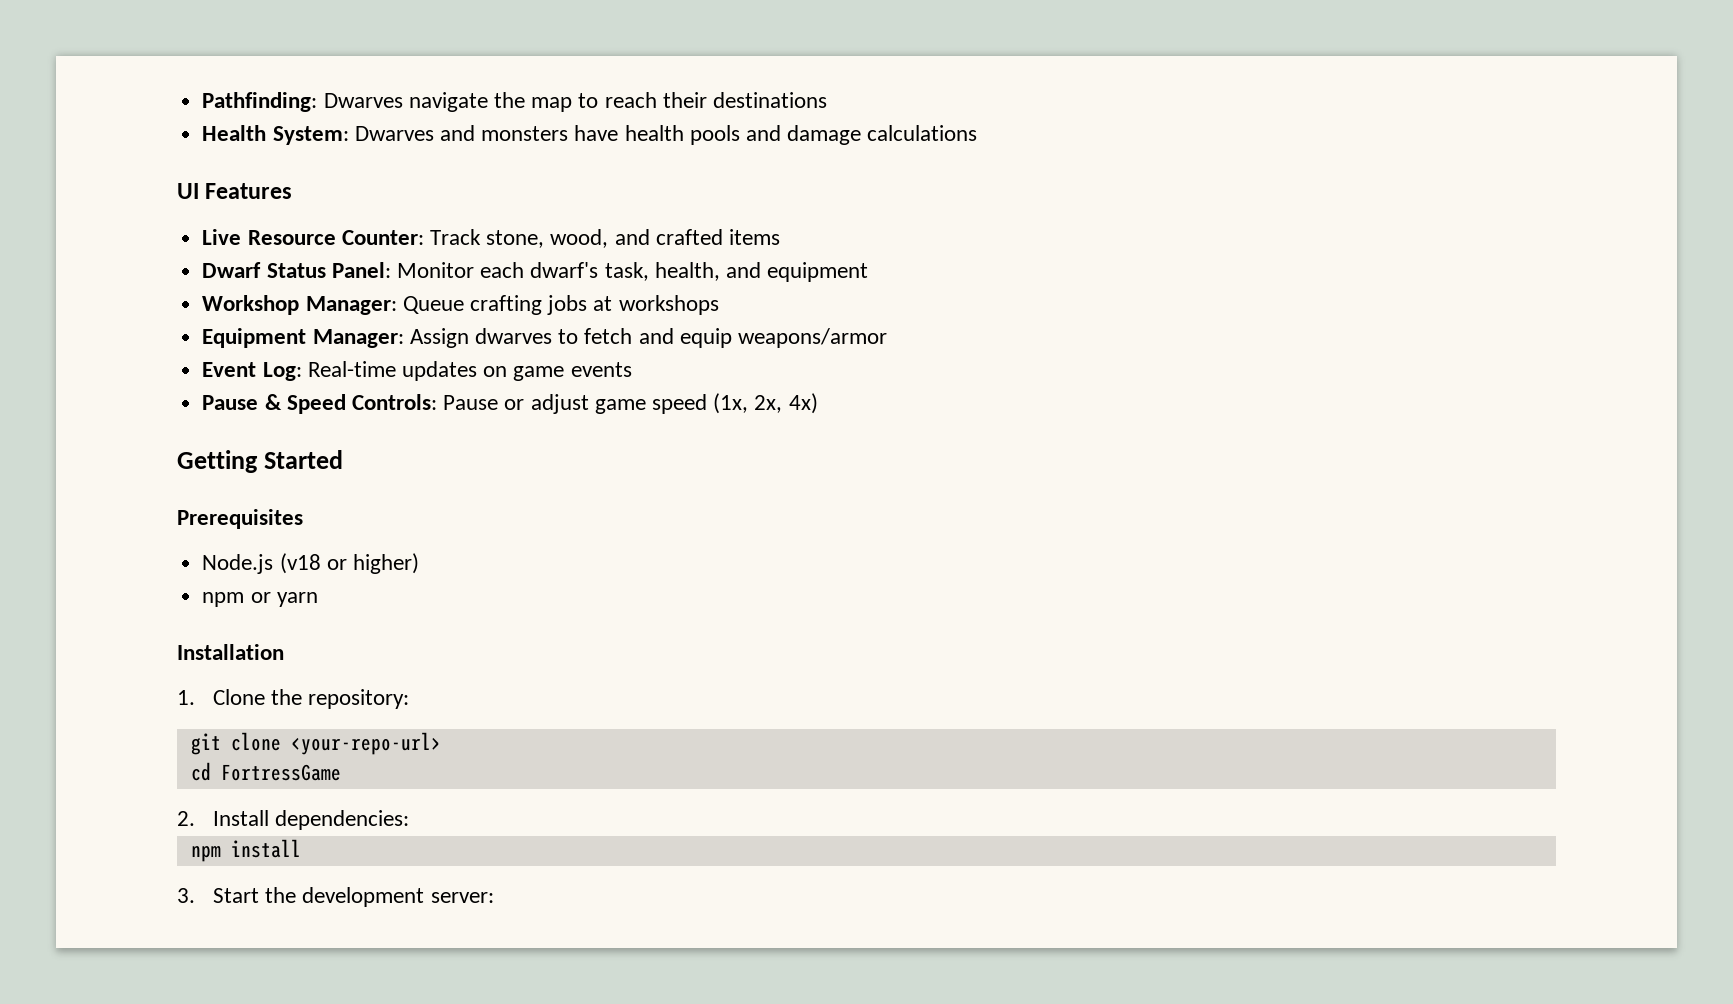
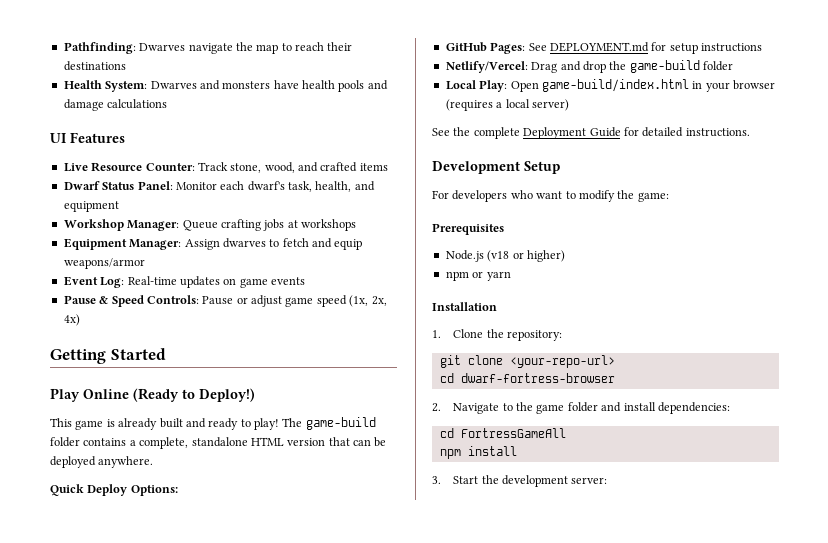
(343, 459) none -> [50,388,255,402] [50,417,376,430] [50,437,387,449] [50,456,154,468] [50,484,178,496] [445,42,762,54] [445,60,733,73] [445,79,775,92] [445,99,569,111] [432,127,750,139] [432,161,560,174] [432,190,669,202] // Play Online (Ready to Deploy!) // This game is already built and ready to play! The game-build folder contains a complete, standalone HTML version that can be deployed anywhere. // Quick Deploy Options: // GitHub Pages: See DEPLOYMENT.md for setup instructions // Netlify/Vercel: Drag and drop the game-build folder // Local Play: Open game-build/index.html in your browser (requires a local server) // See the complete Deployment Guide for detailed instructions. // Development Setup // For developers who want to modify the game:
[220,764,341,781] FortressGame -> [460,373,615,383] dwarf-fortress-browser
[213,810,270,826] Install -> [453,402,656,414] Navigate to the game folder and install
(410, 820) none -> [439,428,566,438] // cd FortressGameAll

